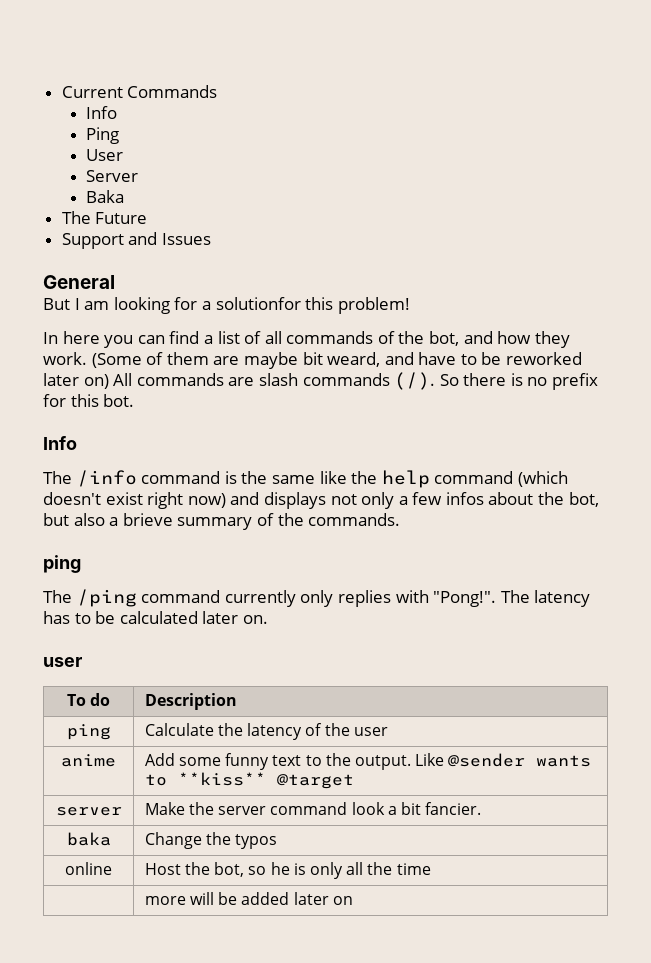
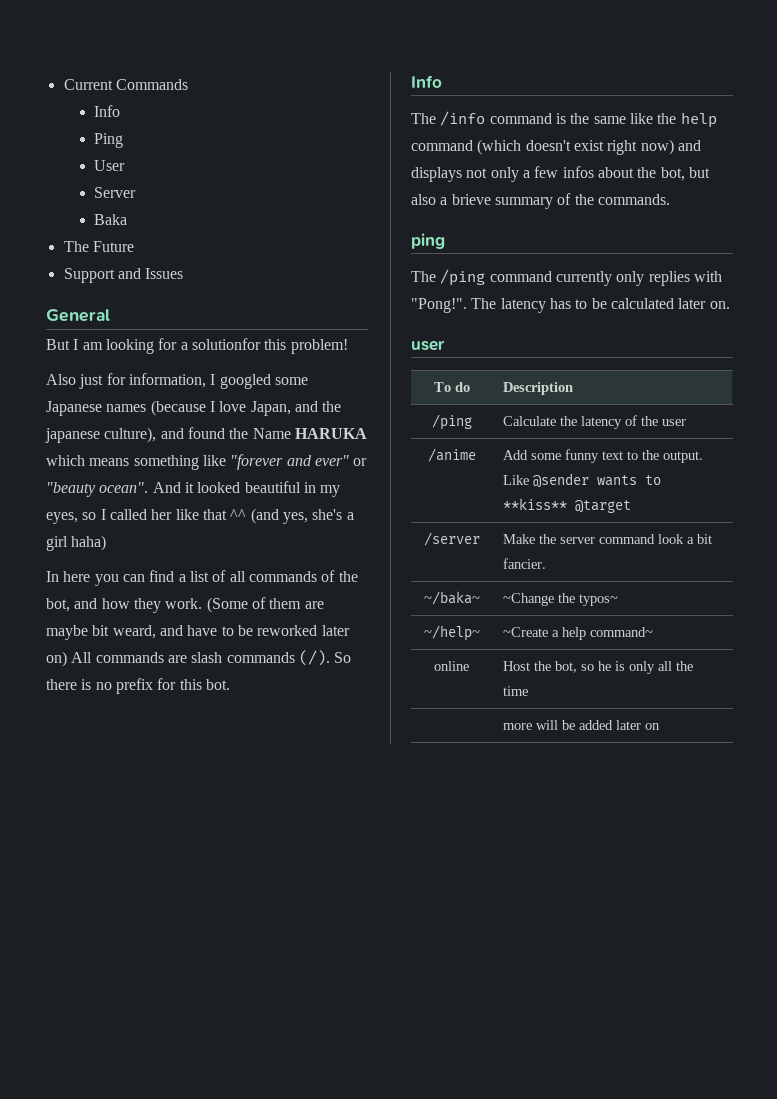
(410, 305) none -> [46,373,308,389] [46,400,342,416] [45,427,367,443] [46,454,368,470] [46,481,341,497] [46,508,354,524] [46,535,107,551] // Also just for information, I googled some Japanese names (because I love Japan, and the japanese culture), and found the Name HARUKA which means something like "forever and ever" or "beauty ocean". And it looked beautiful in my eyes, so I called her like that ^^ (and yes, she's a girl haha)
[66,724,111,740] ping -> [431,414,472,430] /ping
[61,754,116,767] anime -> [427,448,476,462] /anime
[55,807,122,816] server -> [423,532,480,546] /server
[66,832,111,846] [144,832,278,849] baka | Change the typos -> [423,591,480,605] [502,593,618,606] [423,625,480,641] [502,627,653,640] ~/baka~ | ~Change the typos~ // ~/help~ | ~Create a help command~

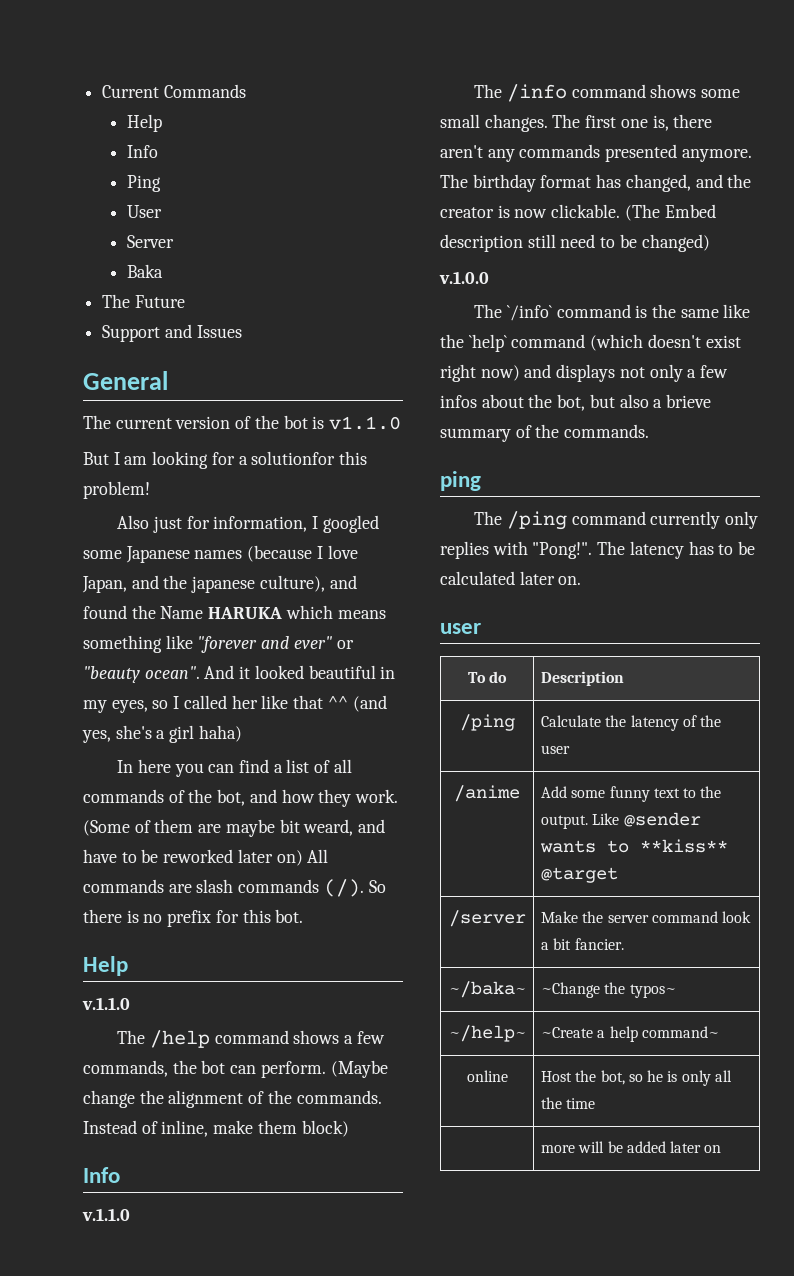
(188, 84) none -> [127,114,163,132] // Help
(110, 315) none -> [83,415,402,430] // The current version of the bot is v1.1.0
[411,75,442,88] // Info -> [83,956,128,976] [82,997,130,1010] [117,1030,385,1048] [83,1060,388,1078] [83,1090,382,1108] [83,1120,349,1137] [83,1167,120,1183] [82,1208,130,1221] // Help // v.1.1.0 // The /help command shows a few commands, the bot can perform. (Maybe change the alignment of the commands. Instead of inline, make them block) // Info // v.1.1.0
(552, 118) none -> [650,84,740,98] [440,114,713,132] [440,144,752,162] [440,174,752,192] [440,204,716,221] [440,234,710,252] [439,271,489,284] [474,304,631,321] shows some small changes. The first one is, there aren't any commands presented anymore. The birthday format has changed, and the creator is now clickable. (The Embed description still need to be changed) // v.1.0.0 // The `/info` command
[680,112,717,128] help -> [468,334,507,352] `help`

